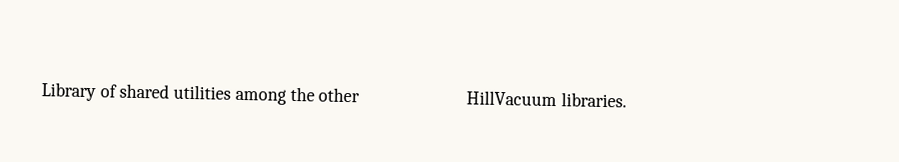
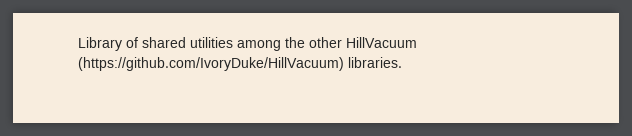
(557, 98) none -> [78,57,344,71] (https://github.com/IvoryDuke/HillVacuum)

